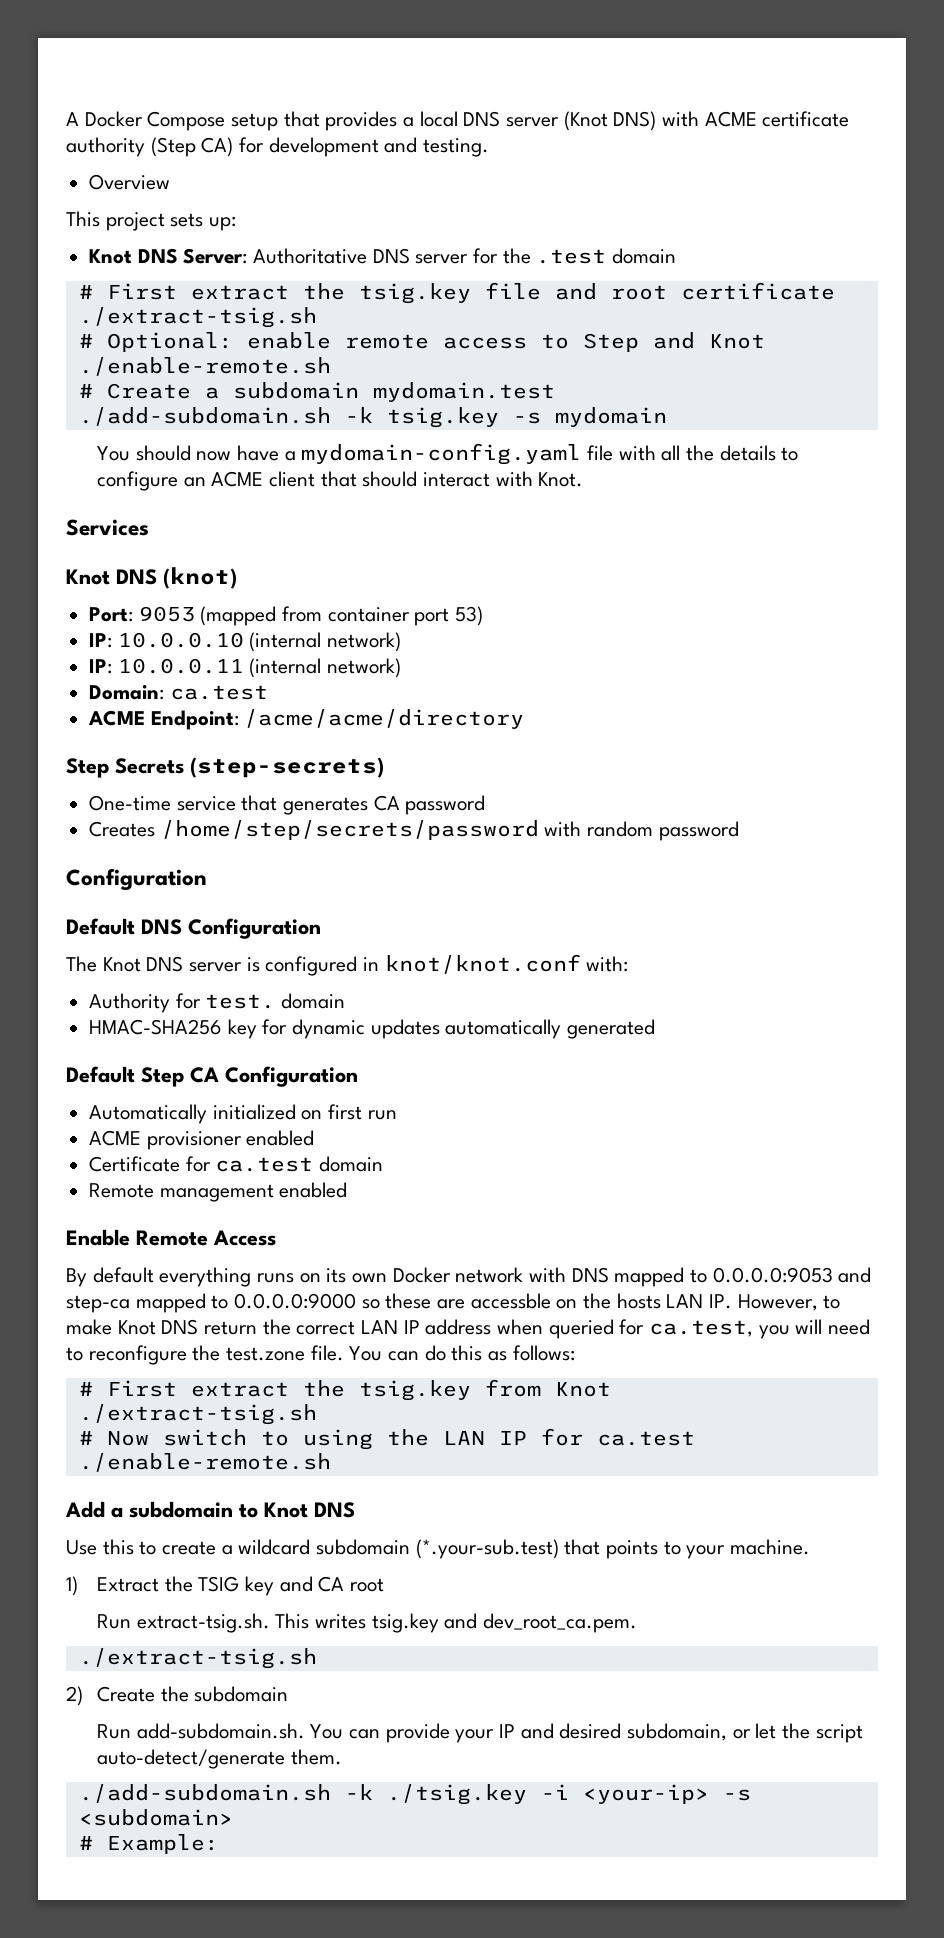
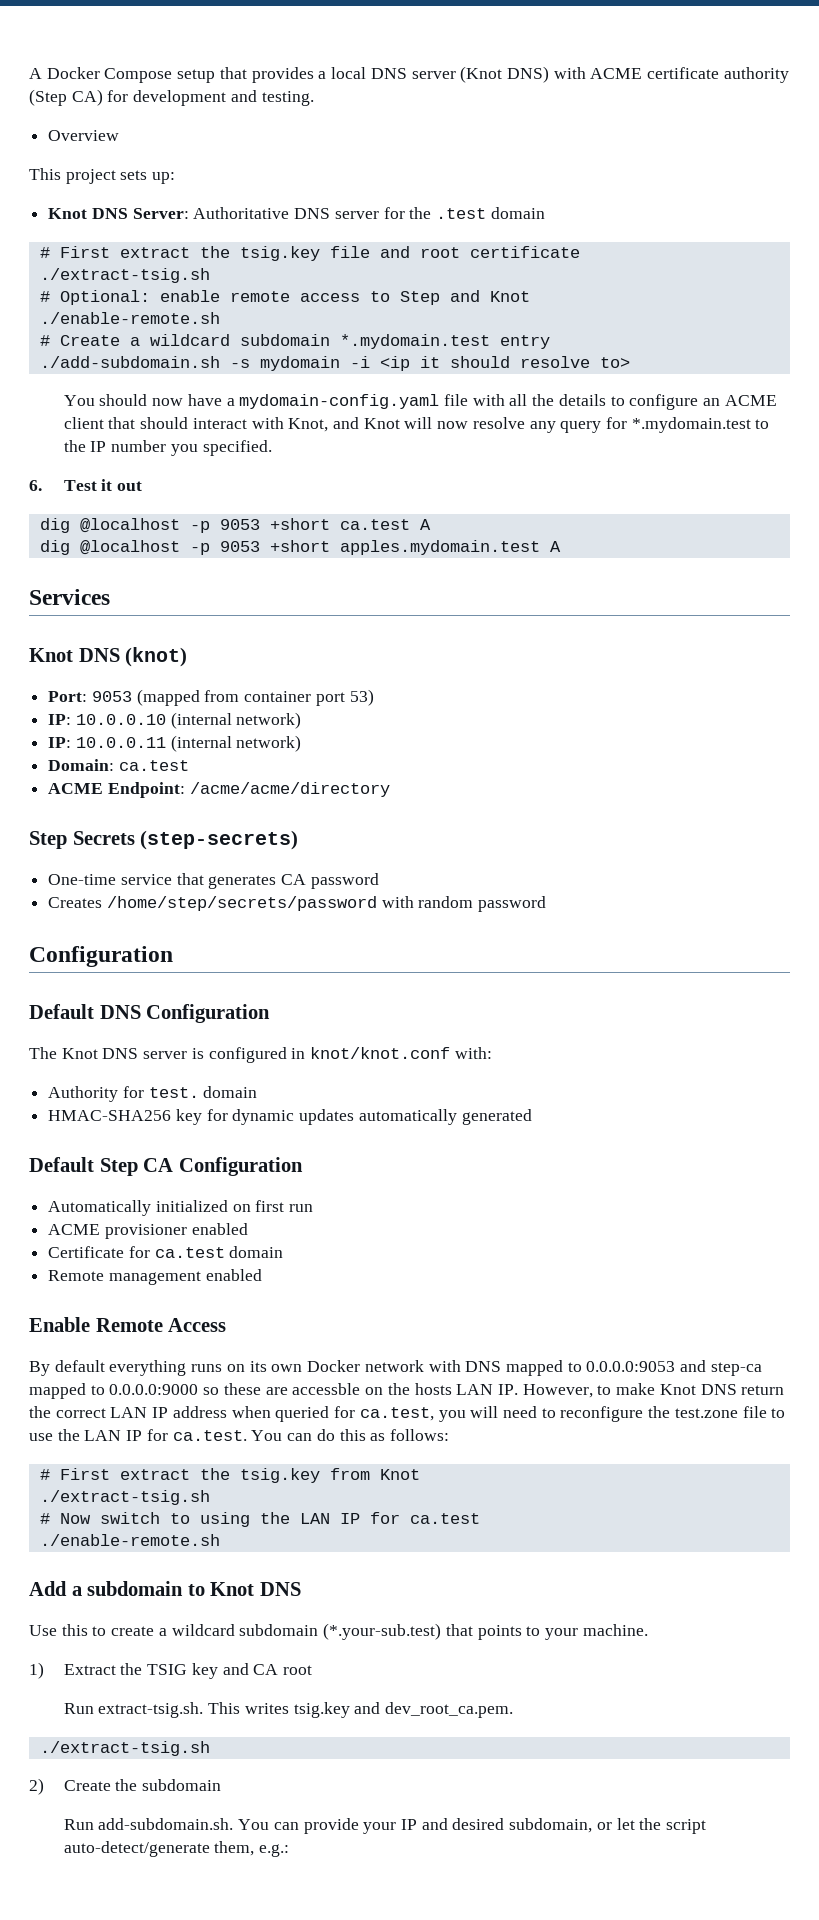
[232,382,555,402] [78,407,499,428] subdomain mydomain.test // ./add-subdomain.sh -k tsig.key -> [149,334,550,349] [39,356,220,368] wildcard subdomain *.mydomain.test entry // ./add-subdomain.sh
(667, 417) none -> [349,356,630,371] -i <ip it should resolve to>
[538,472,584,487] Knot. -> [288,417,770,433] [63,440,272,456] [29,479,143,491] [39,518,431,533] [39,540,561,555] Knot, and Knot will now resolve any query for *.mydomain.test to the IP number you specified. // 6. Test it out // dig @localhost -p 9053 +short ca.test A // dig @localhost -p 9053 +short apples.mydomain.test A
[310,1345,344,1361] file. -> [742,1406,786,1418] [29,1429,247,1441] file to use the LAN IP for ca.test.
[290,1749,342,1765] [78,1784,751,1805] [78,1809,233,1826] [78,1834,219,1854] them. // ./add-subdomain.sh -k ./tsig.key -i <your-ip> -s <subdomain> // # Example: -> [214,1841,290,1857] them, e.g.:

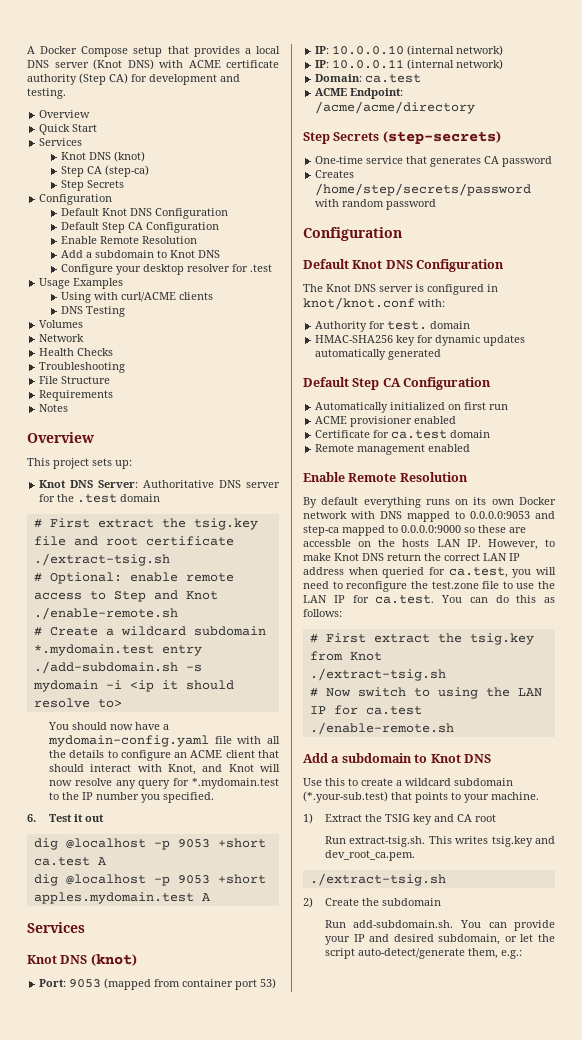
(120, 135) none -> [39,124,98,135] [39,138,83,146] [61,151,146,162] [61,165,150,177] [61,180,125,191] [39,194,113,205] [61,208,229,219] [61,222,220,233] [61,236,198,244] [61,250,221,258] [61,264,273,275] [39,278,124,289] [61,292,214,303] [61,306,126,317] [39,320,84,328] [39,334,85,342] [39,348,114,356] [39,362,126,373] [39,376,111,384] [39,390,114,401] [39,404,69,412] [27,432,94,443] // Quick Start // Services // Knot DNS (knot) // Step CA (step-ca) // Step Secrets // Configuration // Default Knot DNS Configuration // Default Step CA Configuration // Enable Remote Resolution // Add a subdomain to Knot DNS // Configure your desktop resolver for .test // Usage Examples // Using with curl/ACME clients // DNS Testing // Volumes // Network // Health Checks // Troubleshooting // File Structure // Requirements // Notes // Overview
(94, 1011) none -> [352,260,383,269] Knot
[168,1318,227,1332] Access -> [399,472,468,482] Resolution

